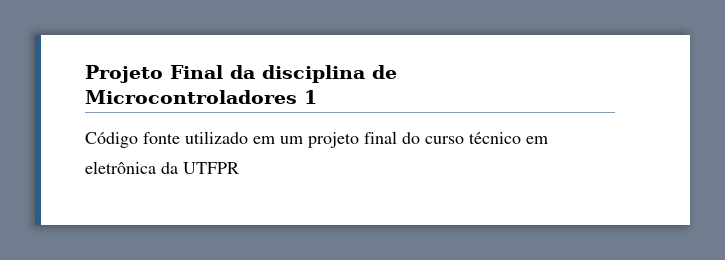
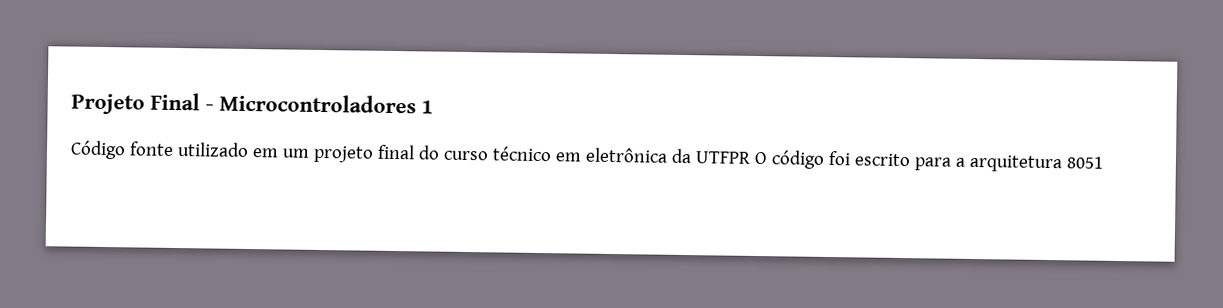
[230,65,397,83] da disciplina de -> [205,104,214,111] -
(239, 168) none -> [753,150,1104,173] O código foi escrito para a arquitetura 8051

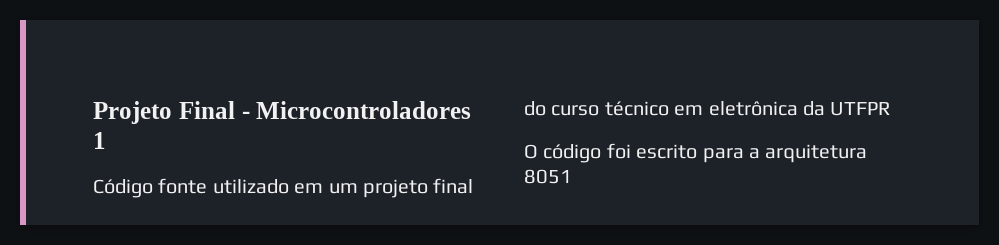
(751, 157) none -> (891, 109) //

